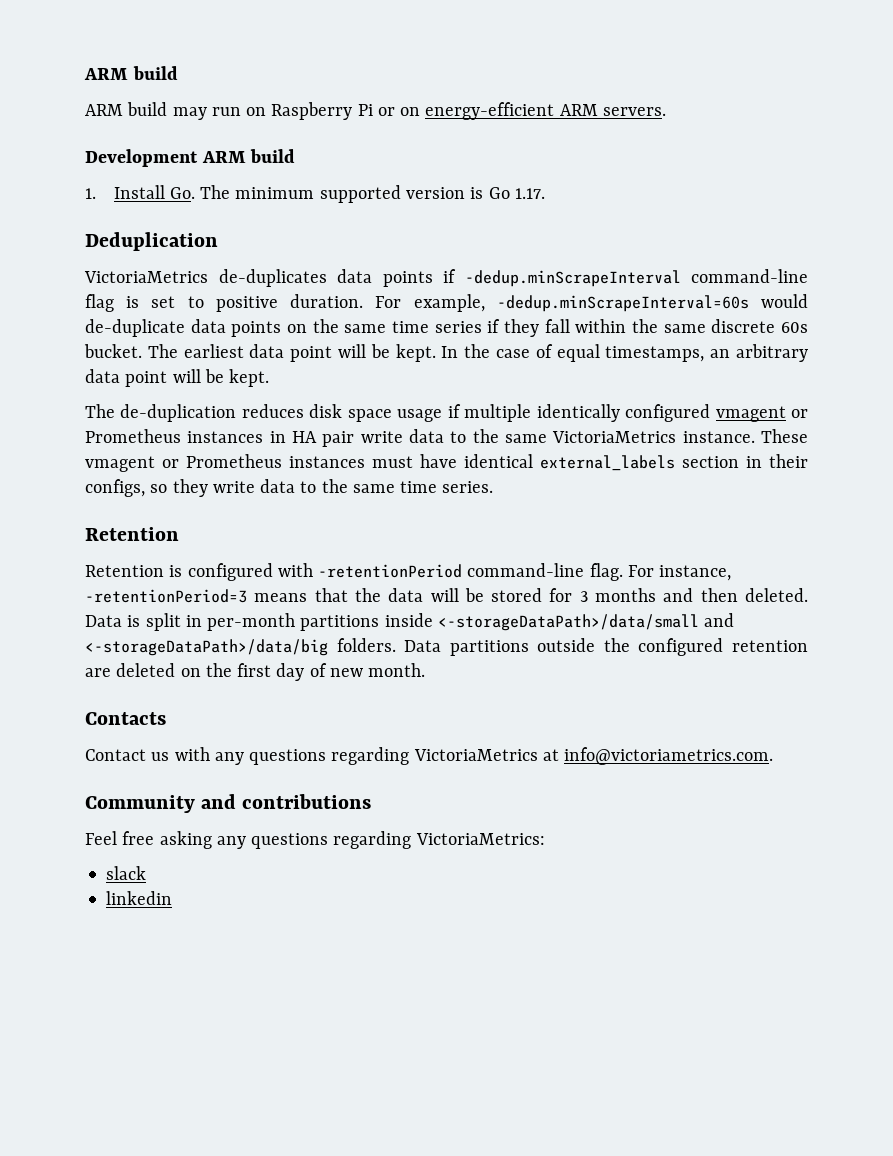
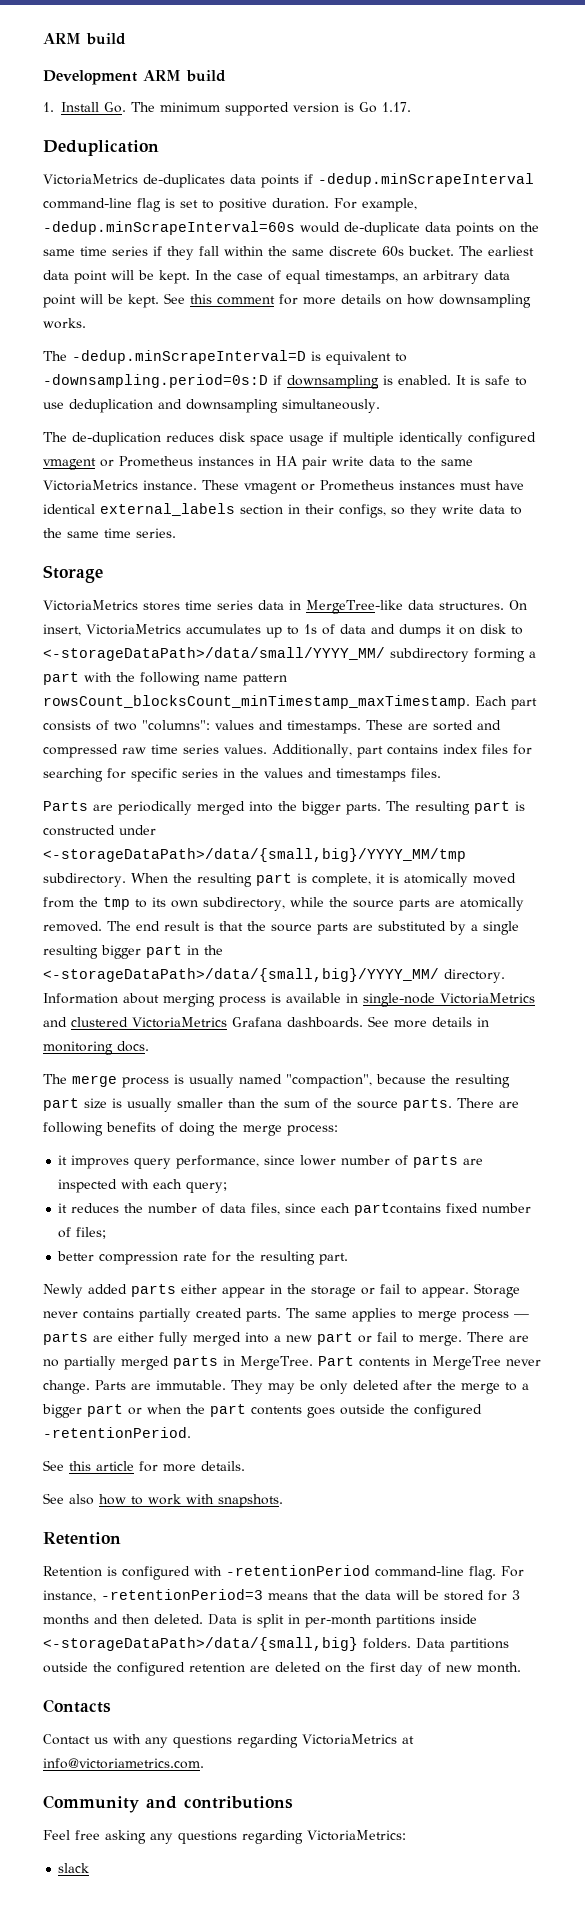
[84,66,178,80] [85,102,666,120] ARM build // ARM build may run on Raspberry Pi or on energy-efficient ARM servers. -> [43,33,126,45] ARM build
(270, 378) none -> [164,293,531,308] [43,318,86,329] [43,350,407,365] [43,374,527,389] [43,399,380,413] See this comment for more details on how downsampling works. // The -dedup.minScrapeInterval=D is equivalent to -downsampling.period=0s:D if downsampling is enabled. It is safe to use deduplication and downsampling simultaneously.
(494, 487) none -> [43,565,103,583] [43,600,527,614] [43,624,523,638] [43,647,536,662] [43,672,287,686] [43,695,537,710] [43,720,501,734] [43,744,532,758] [43,768,441,782] [43,801,525,815] [43,825,156,836] [43,848,466,862] [43,873,516,887] [43,897,524,911] [43,921,519,935] [43,945,223,959] [43,968,505,983] [43,993,535,1007] [43,1016,489,1028] [43,1041,149,1055] [43,1074,510,1088] [43,1098,519,1112] [43,1122,338,1136] [58,1155,484,1169] [58,1179,228,1193] [58,1203,532,1216] [58,1227,107,1239] [57,1251,349,1265] [43,1283,520,1298] [43,1308,529,1322] [43,1332,529,1346] [43,1356,541,1370] [43,1380,529,1394] [42,1404,482,1418] [43,1427,191,1438] [43,1460,245,1472] [43,1493,283,1508] // Storage // VictoriaMetrics stores time series data in MergeTree-like data structures. On insert, VictoriaMetrics accumulates up to 1s of data and dumps it on disk to <-storageDataPath>/data/small/YYYY_MM/ subdirectory forming a part with the following name pattern rowsCount_blocksCount_minTimestamp_maxTimestamp. Each part consists of two "columns": values and timestamps. These are sorted and compressed raw time series values. Additionally, part contains index files for searching for specific series in the values and timestamps files. // Parts are periodically merged into the bigger parts. The resulting part is constructed under <-storageDataPath>/data/{small,big}/YYYY_MM/tmp subdirectory. When the resulting part is complete, it is atomically moved from the tmp to its own subdirectory, while the source parts are atomically removed. The end result is that the source parts are substituted by a single resulting bigger part in the <-storageDataPath>/data/{small,big}/YYYY_MM/ directory. Information about merging process is available in single-node VictoriaMetrics and clustered VictoriaMetrics Grafana dashboards. See more details in monitoring docs. // The merge process is usually named "compaction", because the resulting part size is usually smaller than the sum of the source parts. There are following benefits of doing the merge process: // it improves query performance, since lower number of parts are inspected with each query; // it reduces the number of data files, since each partcontains fixed number of files; // better compression rate for the resulting part. // Newly added parts either appear in the storage or fail to appear. Storage never contains partially created parts. The same applies to merge process — parts are either fully merged into a new part or fail to merge. There are no partially merged parts in MergeTree. Part contents in MergeTree never change. Parts are immutable. They may be only deleted after the merge to a bigger part or when the part contents goes outside the configured -retentionPeriod. // See this article for more details. // See also how to work with snapshots.
[437,613,735,631] [85,639,328,656] <-storageDataPath>/data/small and <-storageDataPath>/data/big -> [43,1637,358,1651] <-storageDataPath>/data/{small,big}
[106,891,173,905] // linkedin -> (90, 1868) none

